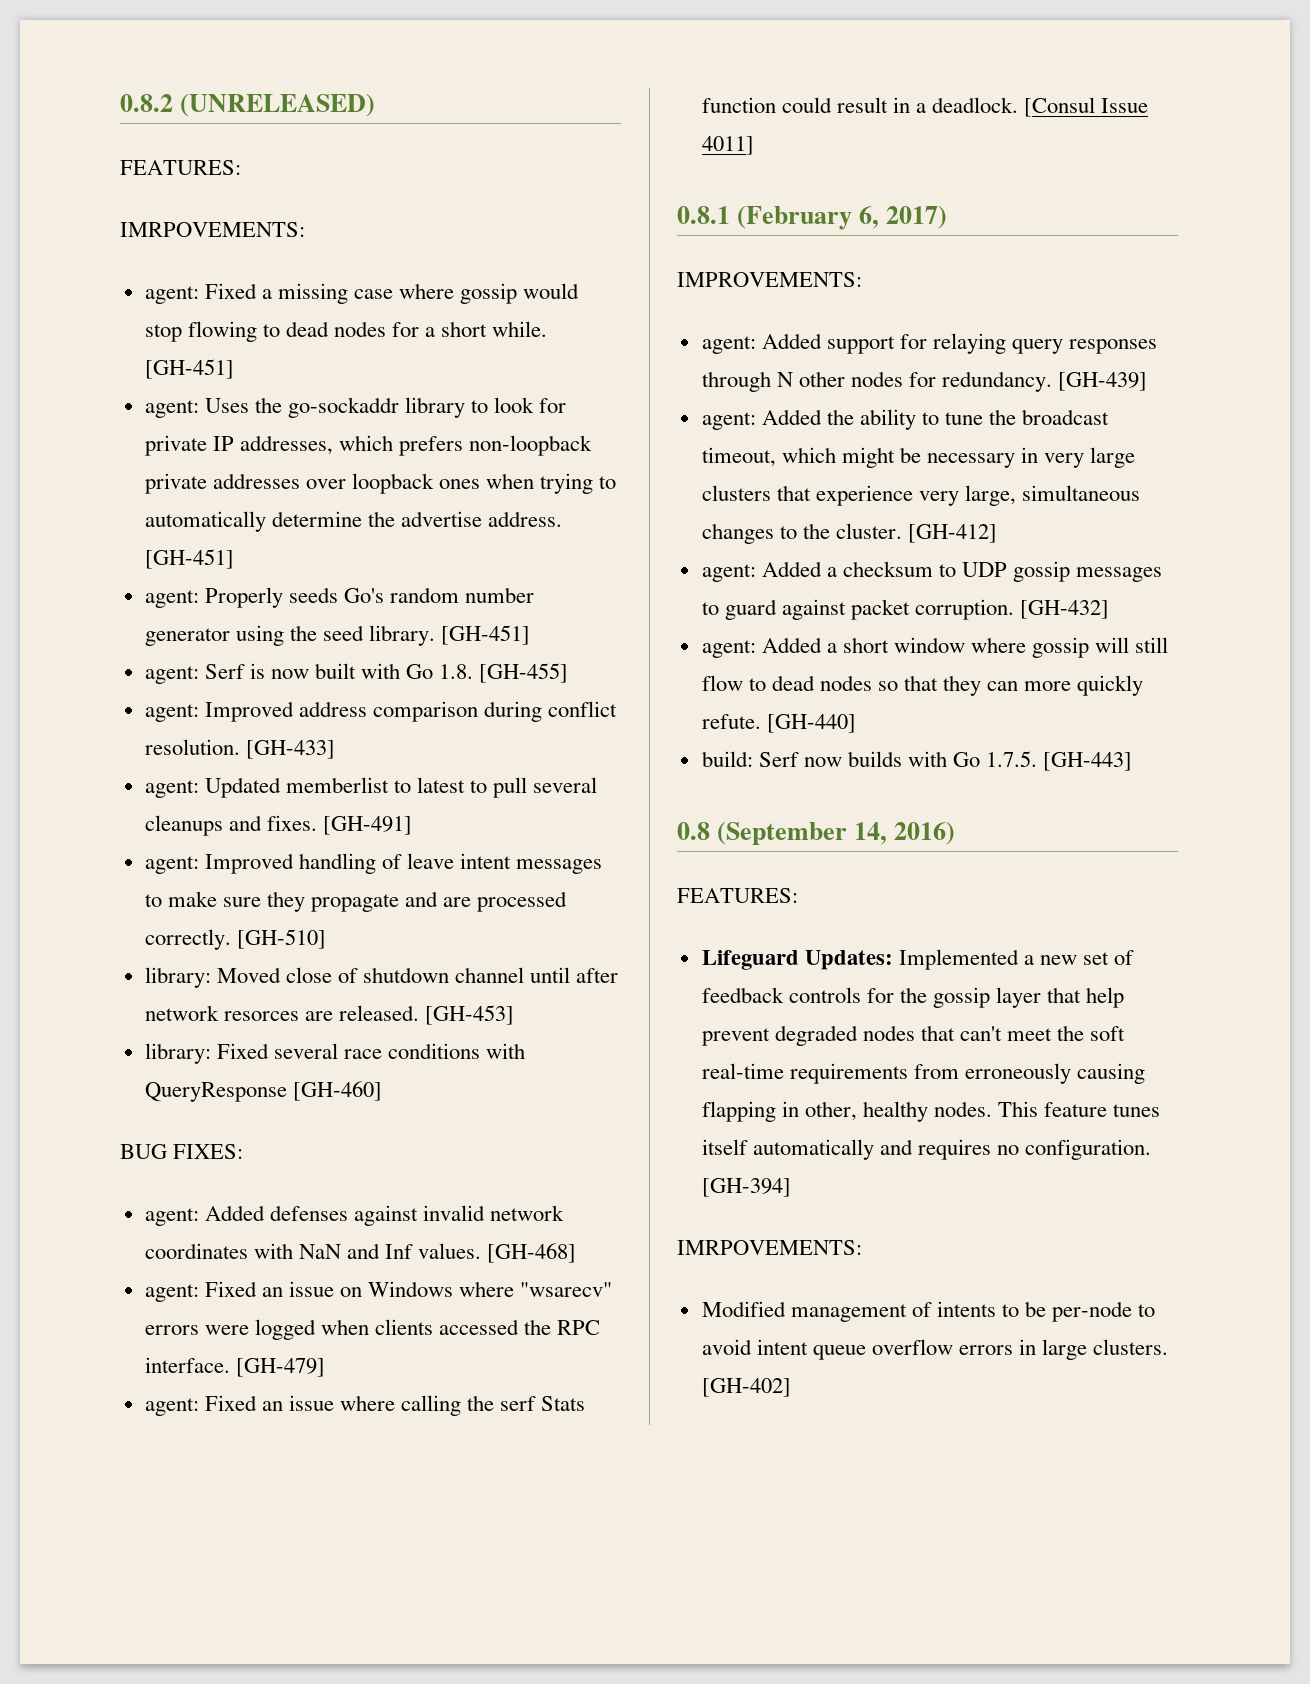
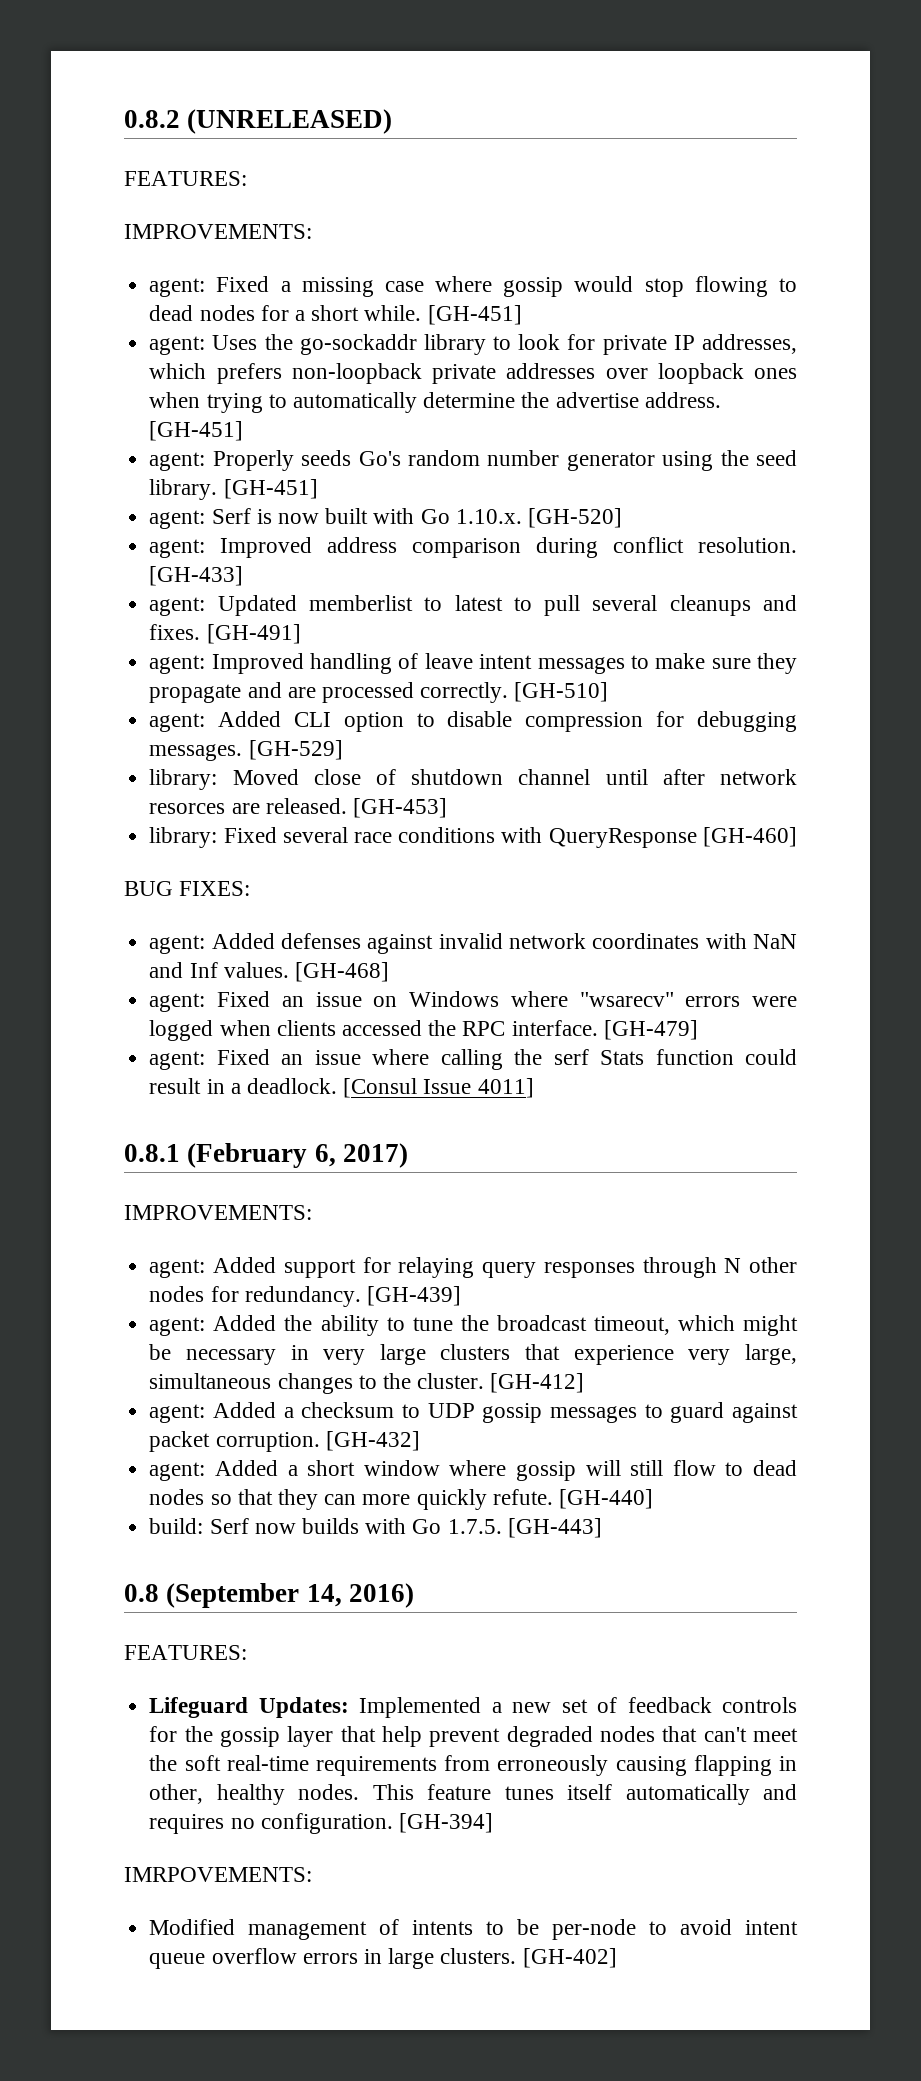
[120,222,305,237] IMRPOVEMENTS: -> [124,224,312,239] IMPROVEMENTS:
[439,663,569,683] 1.8. [GH-455] -> [455,508,622,528] 1.10.x. [GH-520]
(326, 939) none -> [149,711,797,732] [149,740,343,761] // agent: Added CLI option to disable compression for debugging messages. [GH-529]

